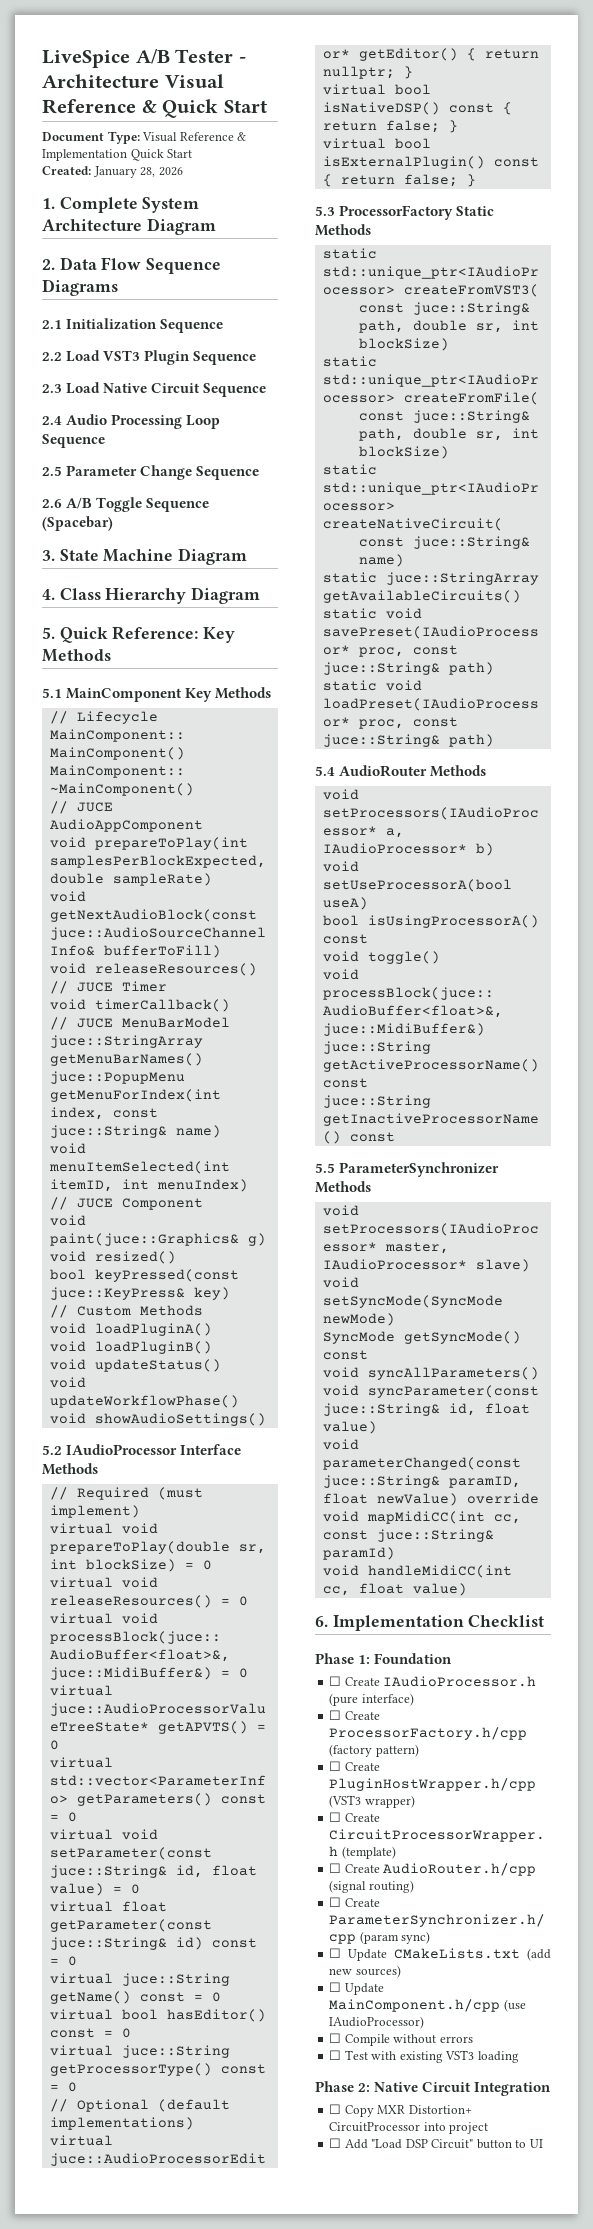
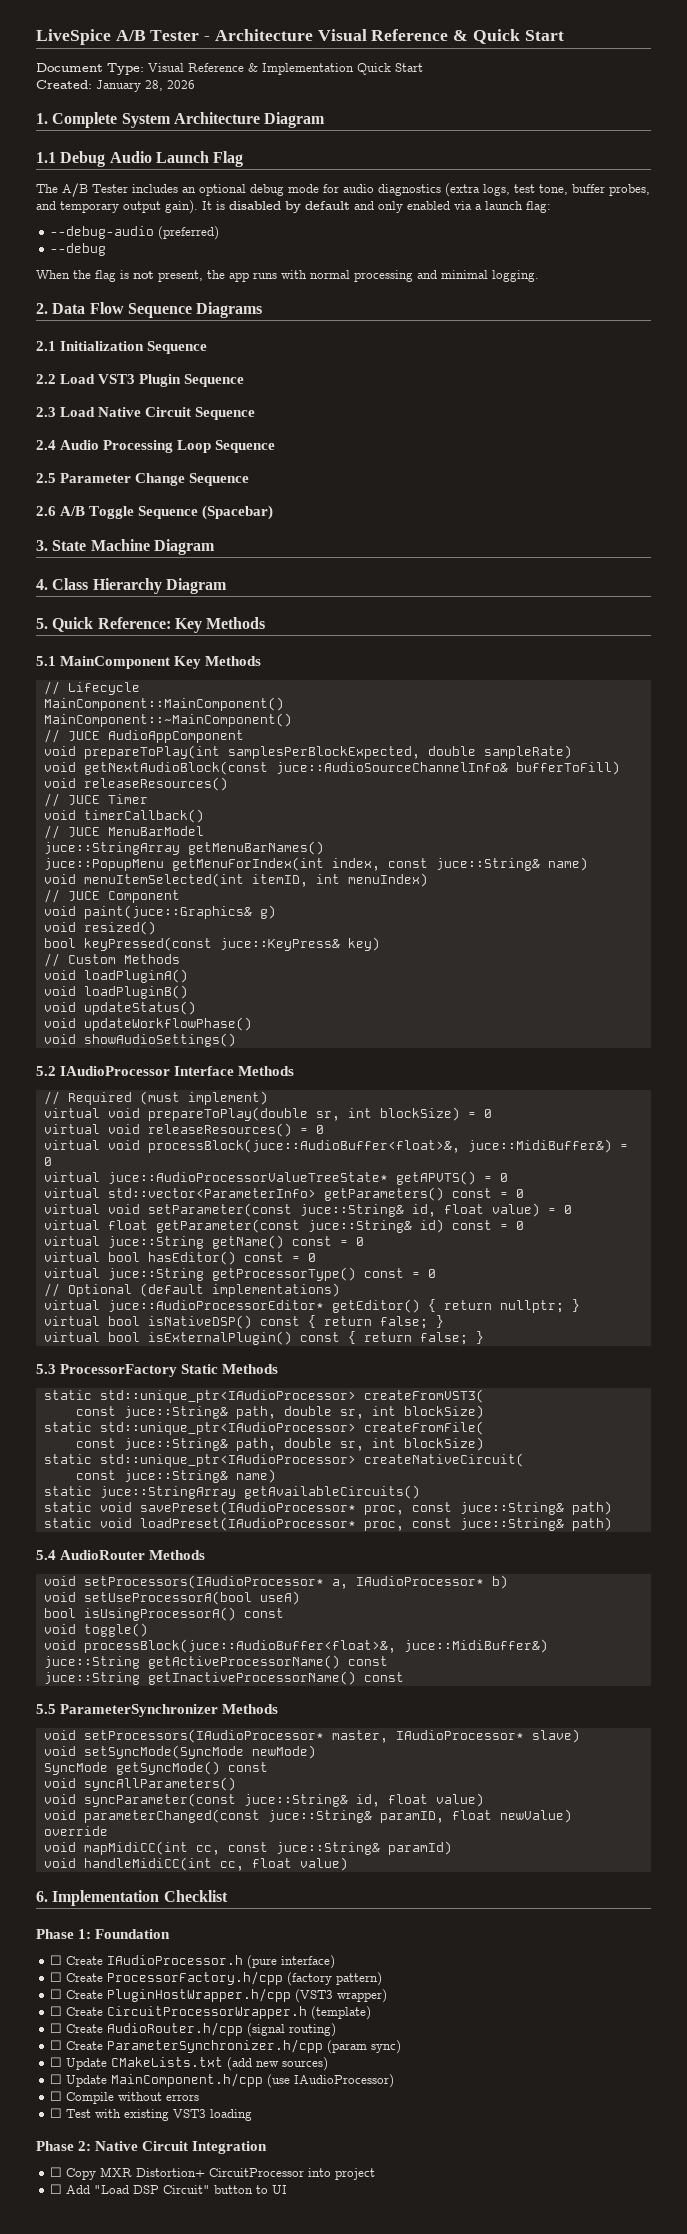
(216, 226) none -> [36,151,244,167] [36,183,650,197] [36,200,551,214] [50,226,220,240] [50,243,107,256] [36,270,539,282] // 1.1 Debug Audio Launch Flag // The A/B Tester includes an optional debug mode for audio diagnostics (extra logs, test tone, buffer probes, and temporary output gain). It is disabled by default and only enabled via a launch flag: // --debug-audio (preferred) // --debug // When the flag is not present, the app runs with normal processing and minimal logging.

